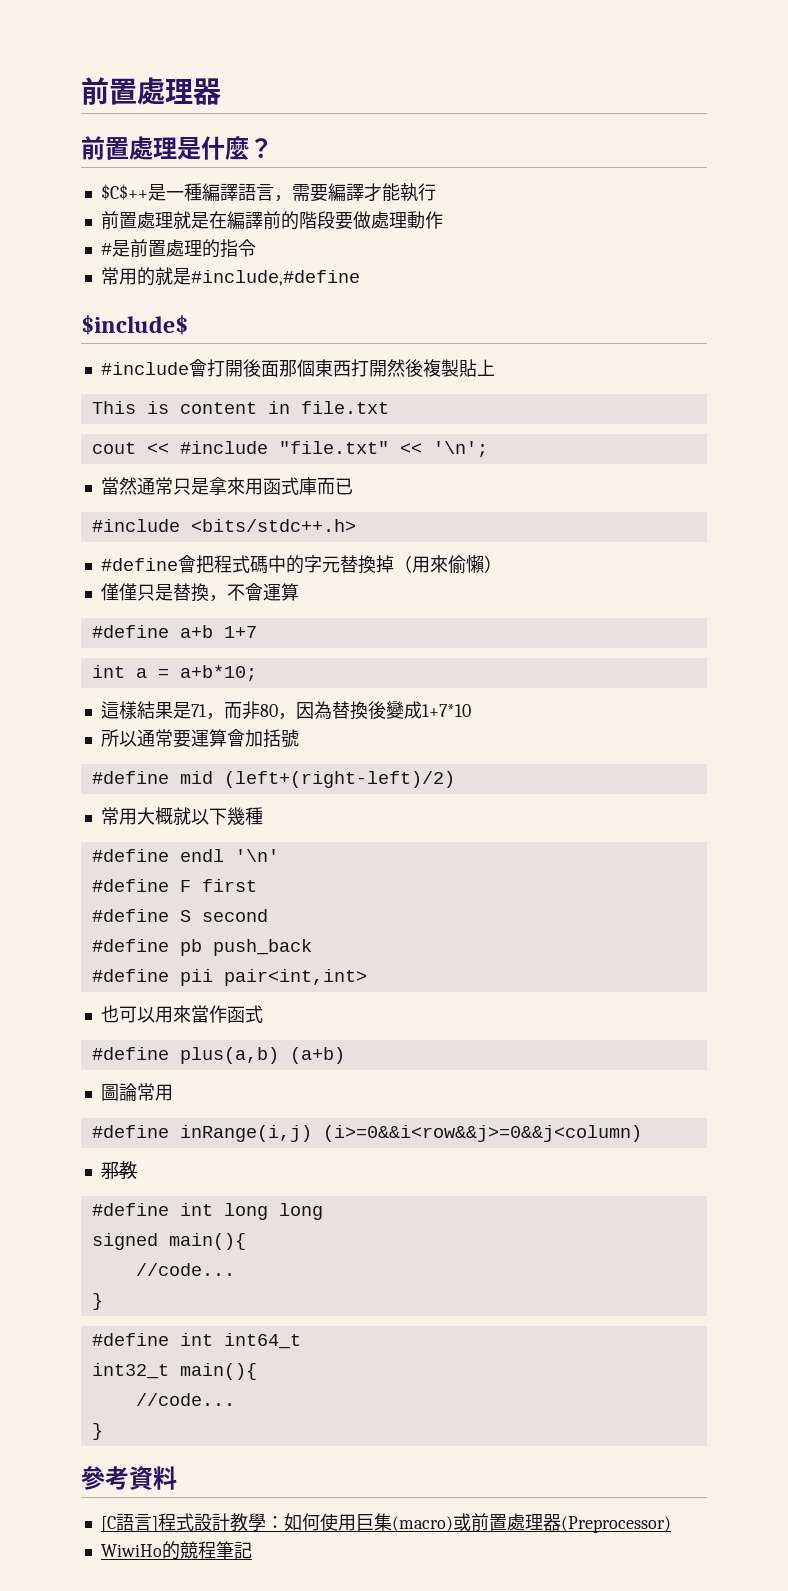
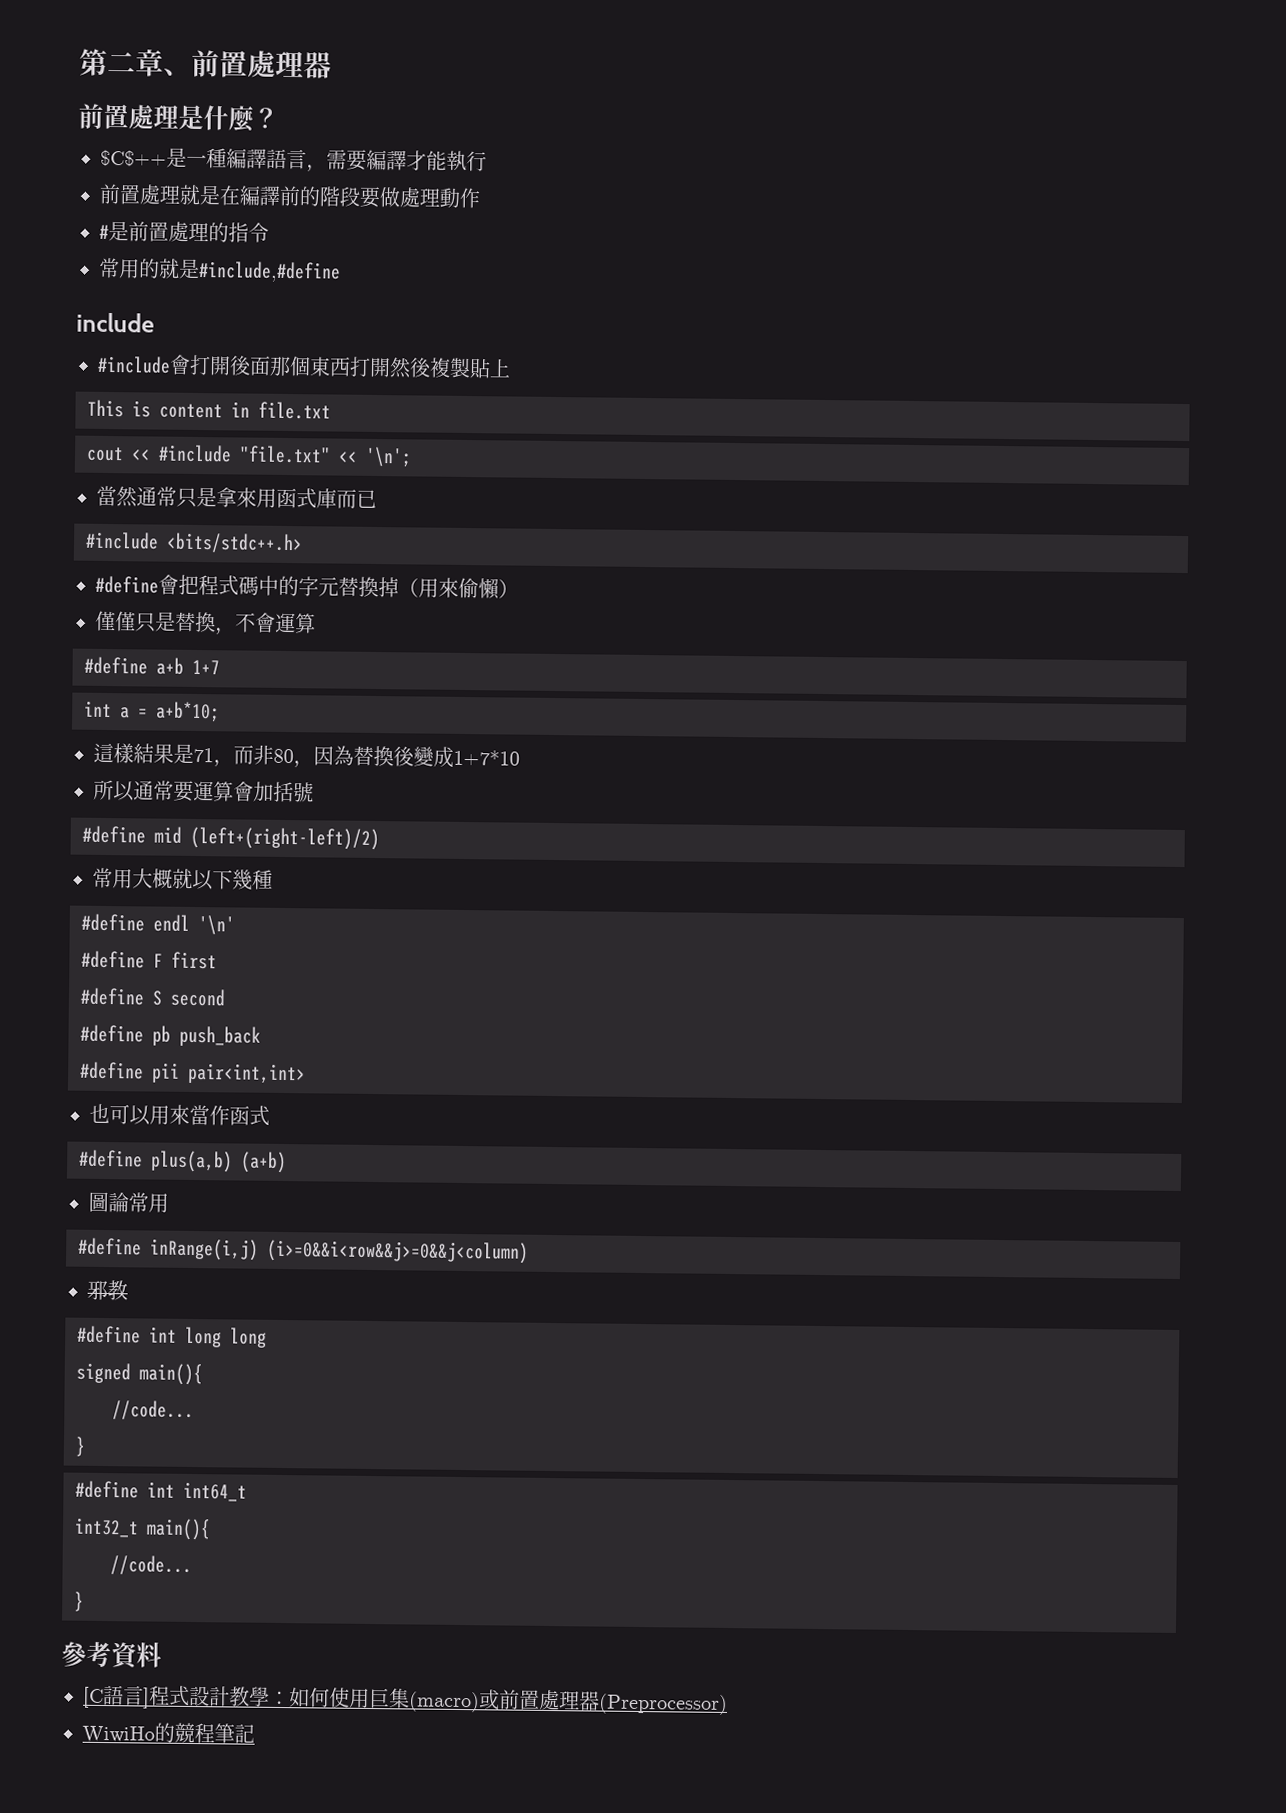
(81, 91) none -> [79,48,192,77] 第二章、
[81,314,188,335] $include$ -> [76,312,155,333] include

